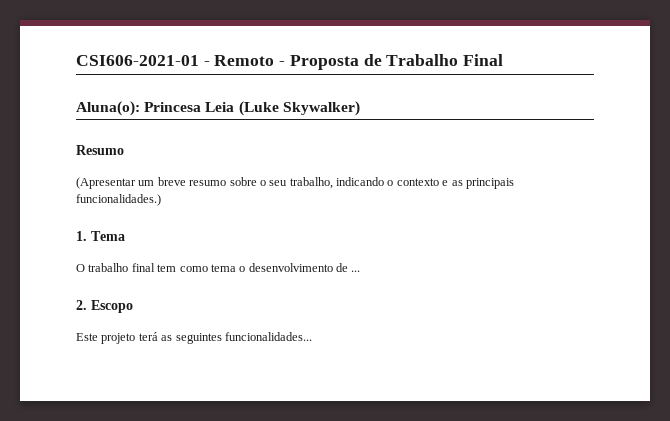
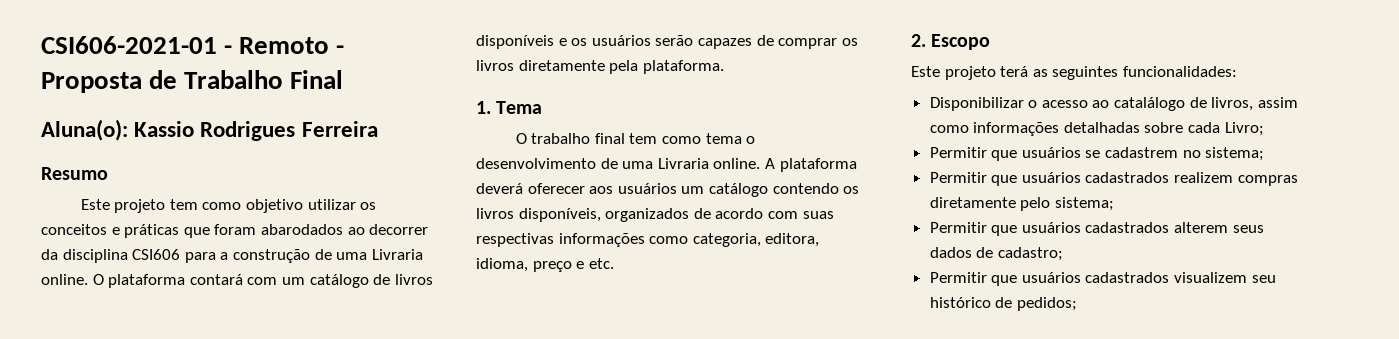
[144,101,360,116] [76,145,124,155] [76,177,514,189] [76,194,161,206] Princesa Leia (Luke Skywalker) // Resumo // (Apresentar um breve resumo sobre o seu trabalho, indicando o contexto e as principais funcionalidades.) -> [134,121,378,141] [41,167,108,180] [80,199,377,213] [41,224,429,238] [41,249,423,263] [41,274,433,288] [476,35,858,49] [476,60,724,74] Kassio Rodrigues Ferreira // Resumo // Este projeto tem como objetivo utilizar os conceitos e práticas que foram abarodados ao decorrer da disciplina CSI606 para a construção de uma Livraria online. O plataforma contará com um catálogo de livros disponíveis e os usuários serão capazes de comprar os livros diretamente pela plataforma.
[351,270,361,272] ... -> [622,158,857,172] [476,183,860,197] [476,208,834,222] [476,233,820,247] [476,258,614,272] uma Livraria online. A plataforma deverá oferecer aos usuários um catálogo contendo os livros disponíveis, organizados de acordo com suas respectivas informações como categoria, editora, idioma, preço e etc.
[224,332,312,341] funcionalidades... -> [1122,66,1237,77] [929,97,1298,111] [929,122,1264,136] [929,147,1265,161] [929,172,1298,186] [929,197,1114,211] [929,222,1264,236] [929,247,1063,261] [929,272,1276,286] [929,297,1077,311] funcionalidades: // Disponibilizar o acesso ao catalálogo de livros, assim como informações detalhadas sobre cada Livro; // Permitir que usuários se cadastrem no sistema; // Permitir que usuários cadastrados realizem compras diretamente pelo sistema; // Permitir que usuários cadastrados alterem seus dados de cadastro; // Permitir que usuários cadastrados visualizem seu histórico de pedidos;

